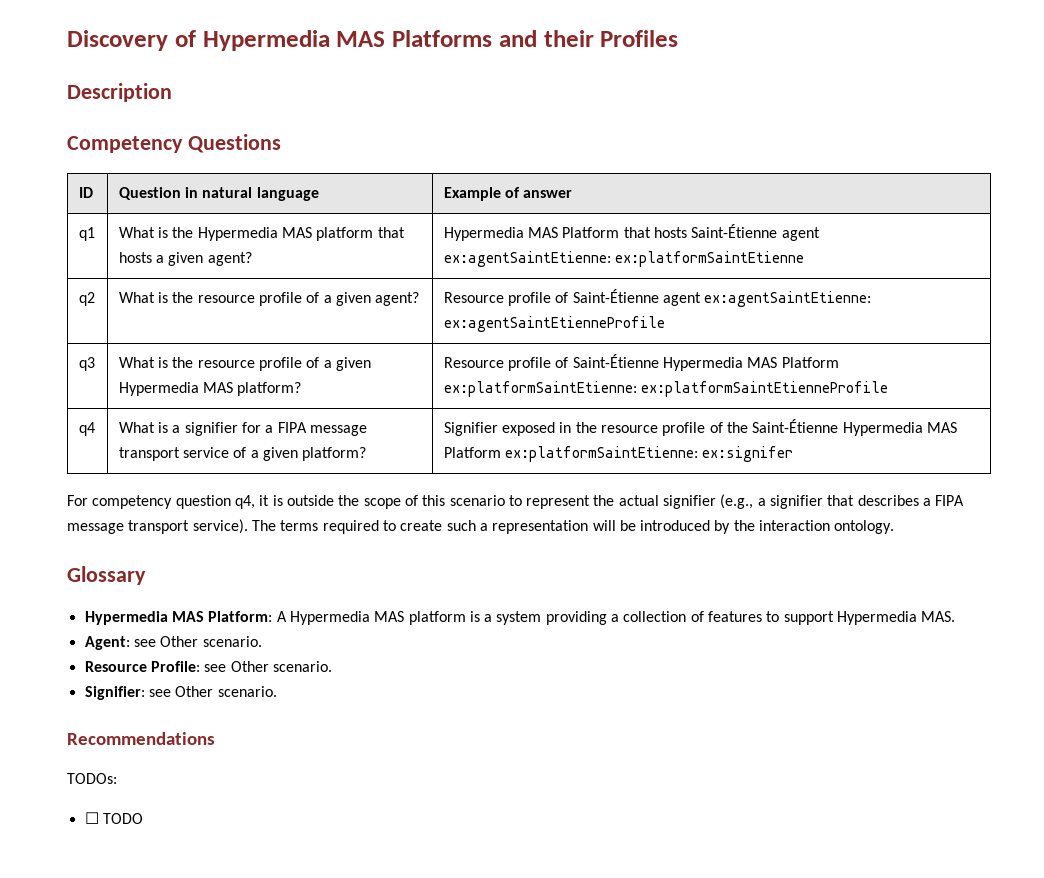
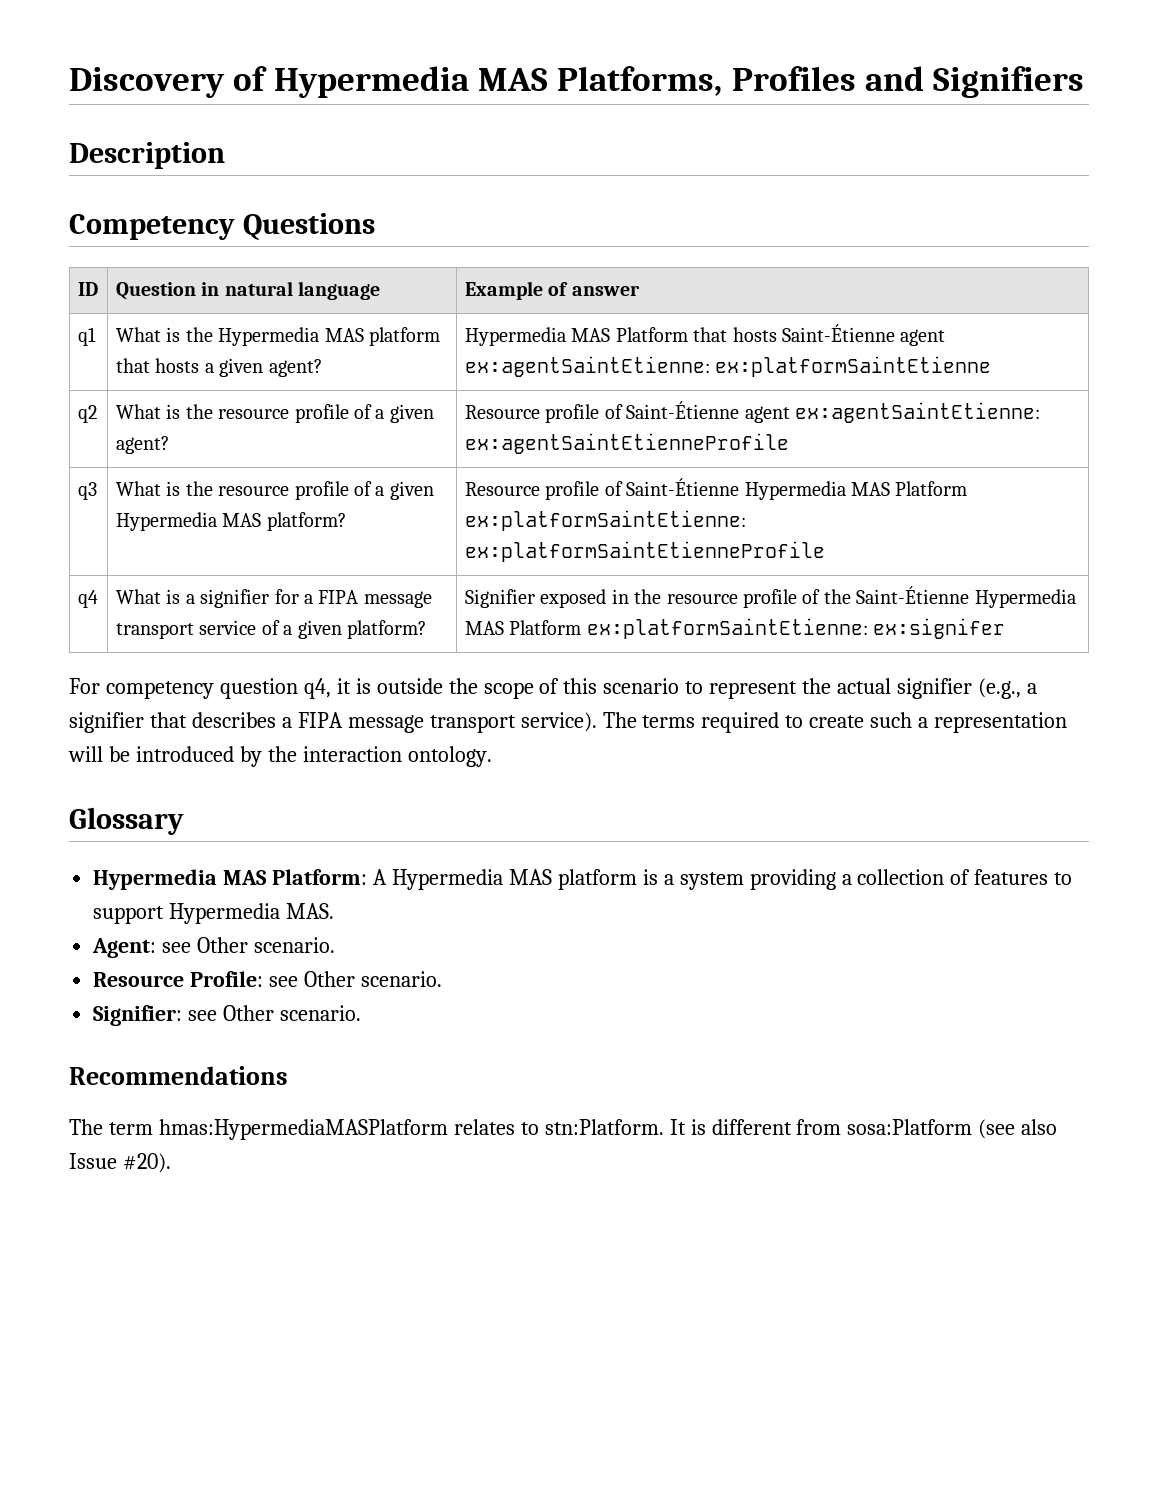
[392,30,679,47] Platforms and their Profiles -> [557,66,1085,98] Platforms, Profiles and Signifiers
[67,773,117,784] [84,812,143,824] TODOs: // ☐ TODO -> [69,1119,1058,1140] [69,1153,171,1173] The term hmas:HypermediaMASPlatform relates to stn:Platform. It is different from sosa:Platform (see also Issue #20).

